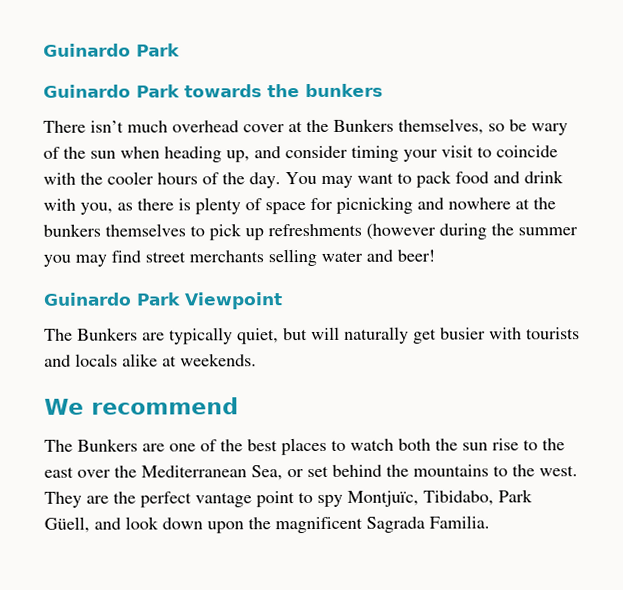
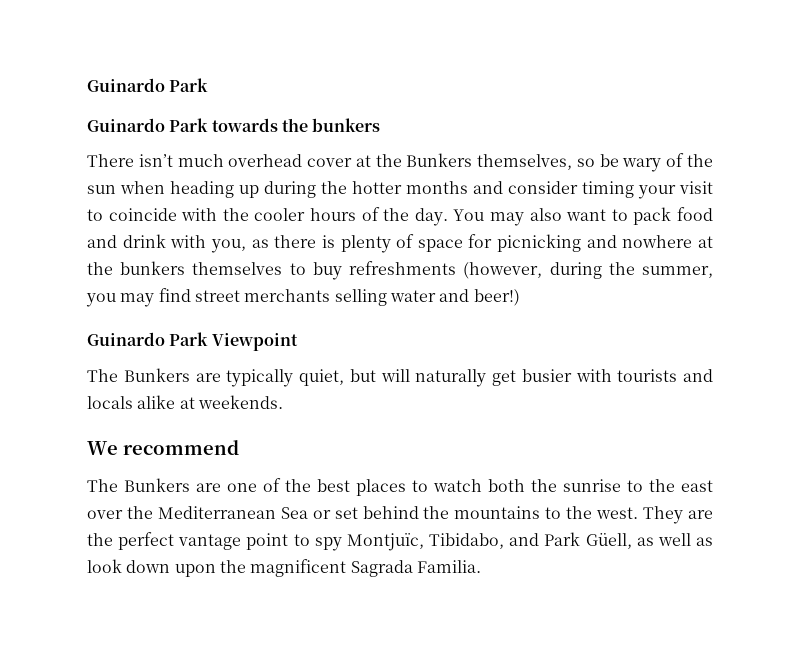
[226,150,250,163] up, -> [239,181,468,198] up during the hotter months
(353, 181) none -> [529,208,562,221] also
[209,223,578,241] pick up refreshments (however during the summer -> [312,261,713,280] buy refreshments (however, during the summer,
[397,249,435,262] beer! -> [473,289,520,306] beer!)
[462,438,519,451] sun rise -> [563,479,621,492] sunrise
[251,465,283,481] Sea, -> [280,507,308,519] Sea
(494, 498) none -> [509,533,540,546] and
[94,517,121,530] and -> [636,533,713,546] as well as

